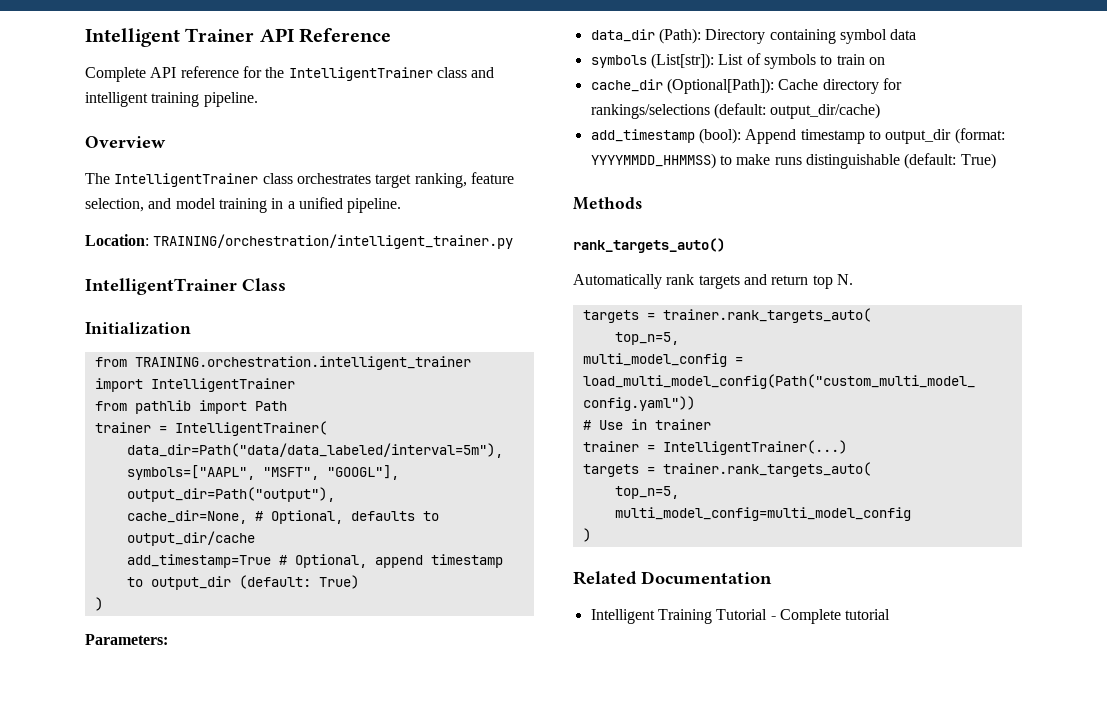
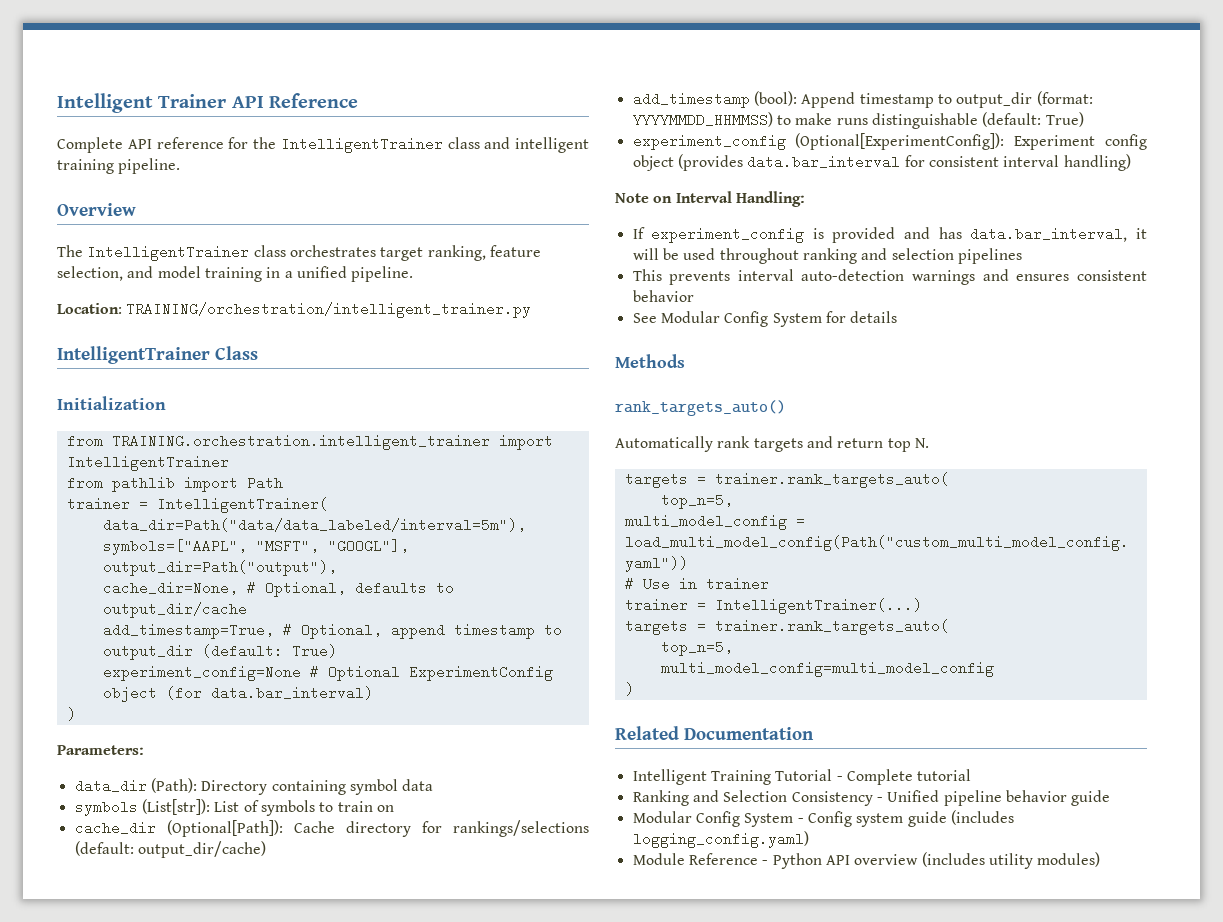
[126,554,271,568] add_timestamp=True -> [102,623,274,639] add_timestamp=True,
(359, 582) none -> [102,665,553,681] [102,686,373,702] // experiment_config=None # Optional ExperimentConfig object (for data.bar_interval)
(996, 161) none -> [632,133,1147,150] [632,154,1131,171] [615,191,805,207] [632,227,1147,243] [632,248,1022,264] [632,269,1147,285] [632,290,694,302] [632,311,898,327] // experiment_config (Optional[ExperimentConfig]): Experiment config object (provides data.bar_interval for consistent interval handling) // Note on Interval Handling: // If experiment_config is provided and has data.bar_interval, it will be used throughout ranking and selection pipelines // This prevents interval auto-detection warnings and ensures consistent behavior // See Modular Config System for details
(891, 614) none -> [632,790,1111,806] [632,810,1014,827] [632,831,809,848] [632,852,1101,869] // Ranking and Selection Consistency - Unified pipeline behavior guide // Modular Config System - Config system guide (includes logging_config.yaml) // Module Reference - Python API overview (includes utility modules)

